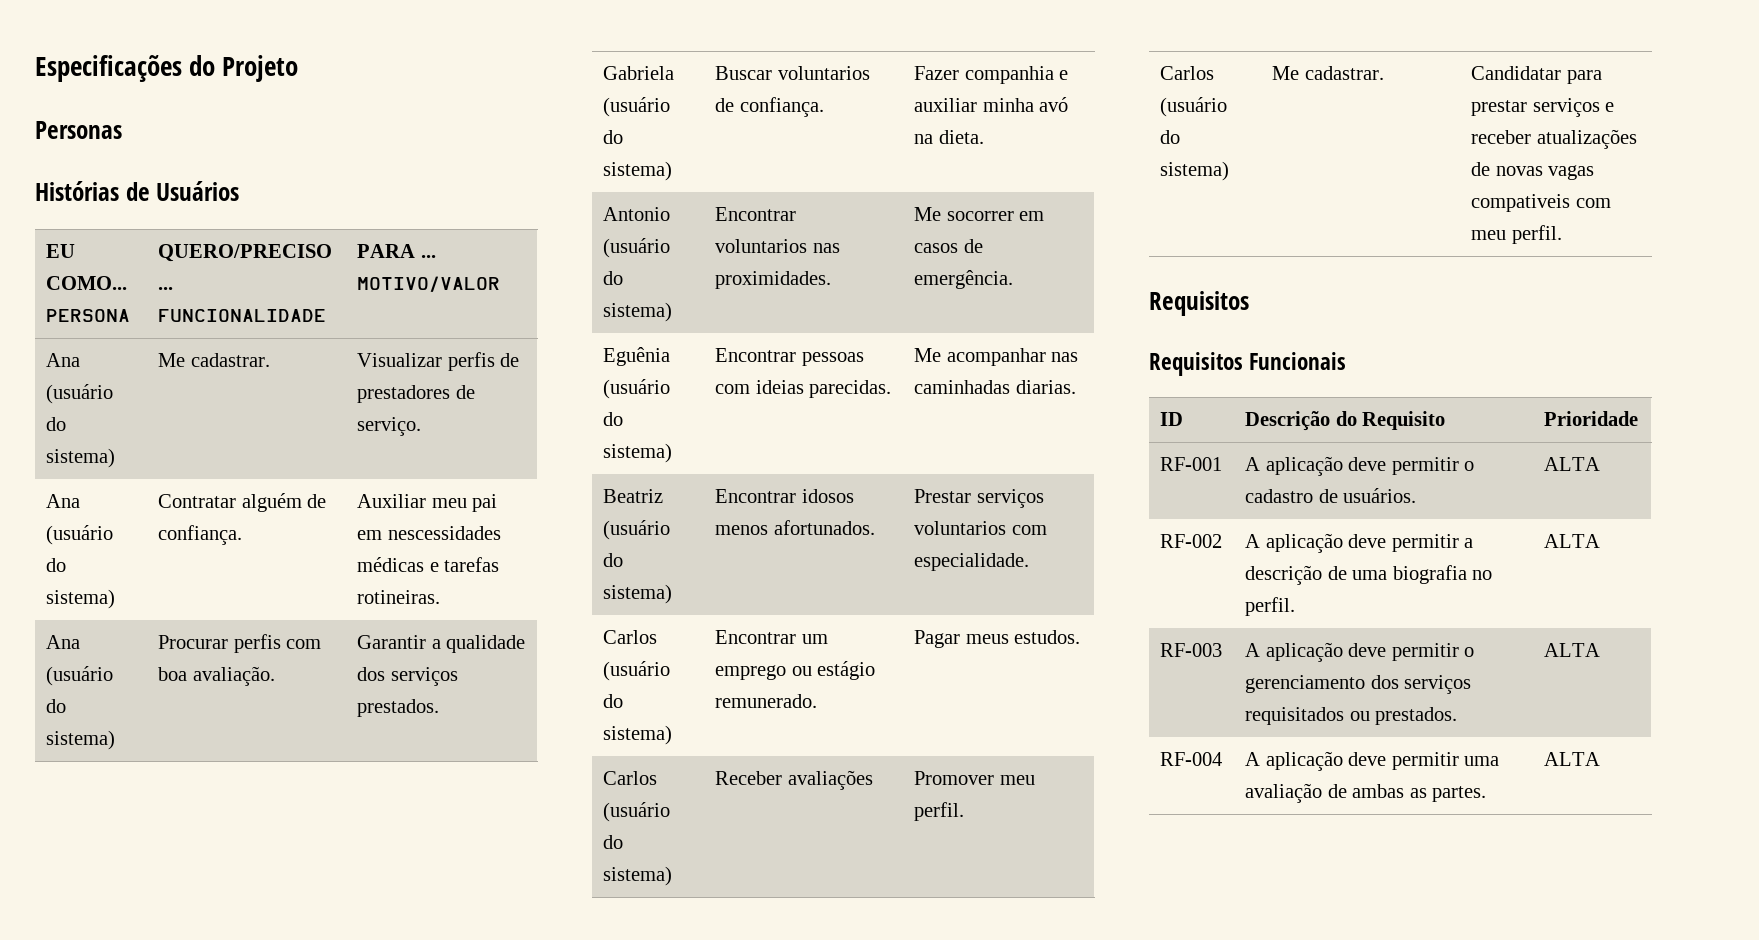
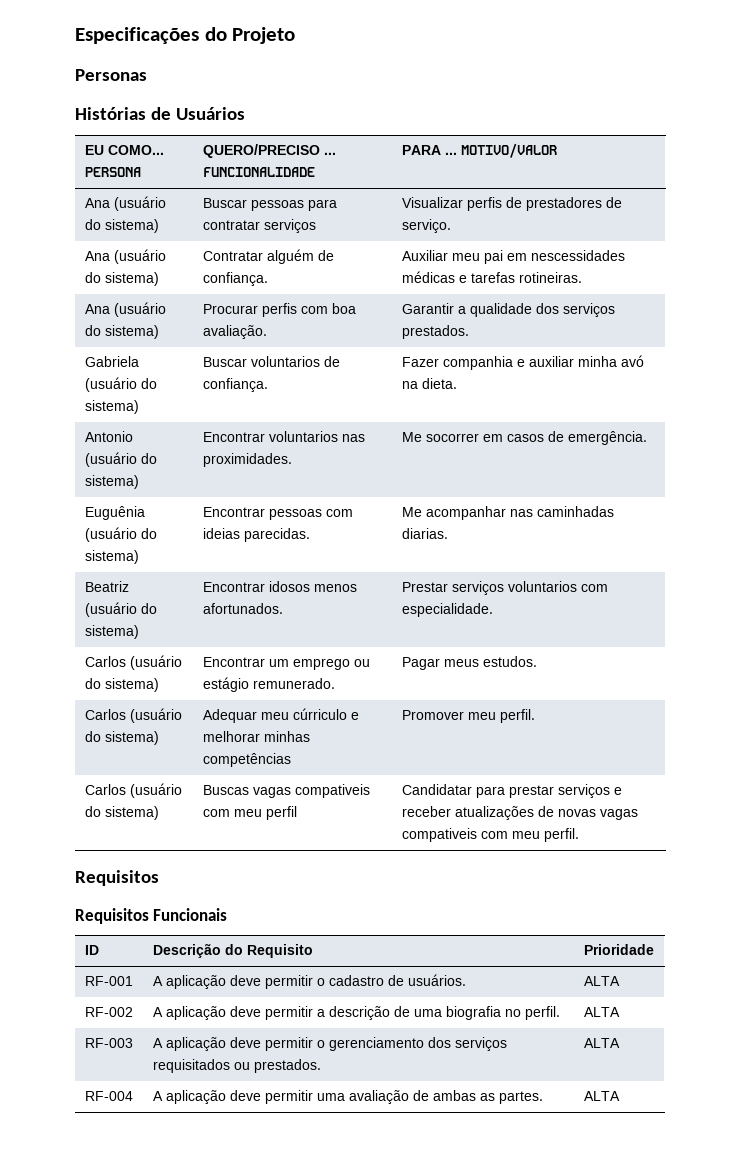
[158,353,270,367] Me cadastrar. -> [202,198,337,211] [202,219,316,233] Buscar pessoas para contratar serviços
[603,347,671,366] Eguênia -> [84,506,145,520] Euguênia
[715,770,873,790] Receber avaliações -> [202,708,359,723] [202,731,310,742] [202,753,291,767] Adequar meu cúrriculo e melhorar minhas competências
[1272,66,1384,80] Me cadastrar. -> [202,784,370,798] [202,806,297,820] Buscas vagas compativeis com meu perfil

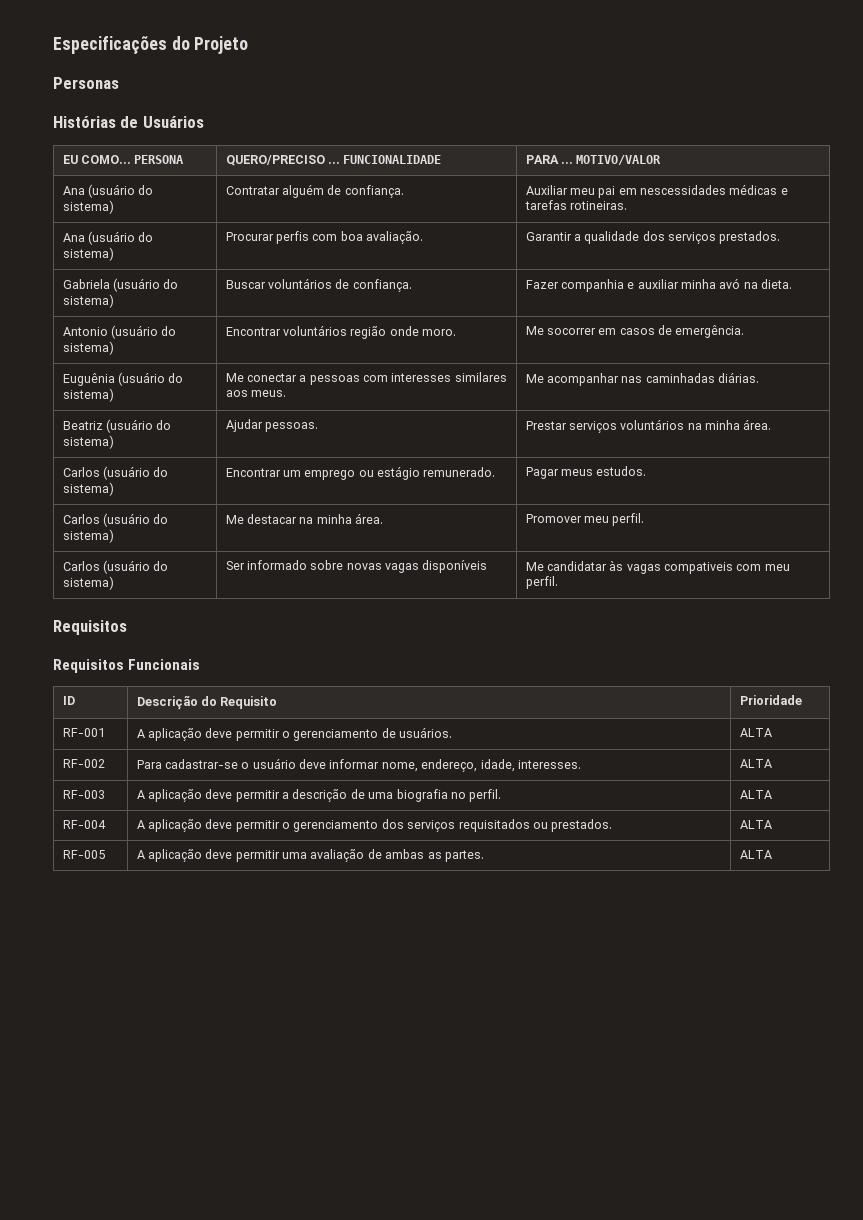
[84,196,166,211] [84,219,159,233] [202,198,337,211] [202,219,316,233] [401,197,622,211] [401,219,451,233] // Ana (usuário do sistema) | Buscar pessoas para contratar serviços | Visualizar perfis de prestadores de serviço. -> (662, 160) none
[250,356,320,367] voluntarios -> [267,278,332,289] voluntários
[268,431,365,442] [202,453,292,467] voluntarios nas proximidades. -> [282,325,457,339] voluntários região onde moro.
[202,507,353,520] [202,528,310,542] Encontrar pessoas com ideias parecidas. -> [225,372,507,385] [225,390,286,397] Me conectar a pessoas com interesses similares aos meus.
[401,528,448,539] diarias. -> [718,372,760,383] diárias.
[202,581,357,592] [202,603,283,614] [401,581,608,595] [401,603,493,617] Encontrar idosos menos afortunados. | Prestar serviços voluntarios com especialidade. -> [225,419,318,432] [525,419,772,433] Ajudar pessoas. | Prestar serviços voluntários na minha área.
[202,708,359,723] [202,731,310,742] [202,753,291,767] Adequar meu cúrriculo e melhorar minhas competências -> [225,513,384,524] Me destacar na minha área.
[202,784,370,798] [202,806,297,820] [401,784,622,798] [401,806,596,820] Buscas vagas compativeis com meu perfil | Candidatar para prestar serviços e receber atualizações de novas -> [225,560,488,573] [525,560,624,571] Ser informado sobre novas vagas disponíveis | Me candidatar às
[328,975,384,986] cadastro -> [293,729,379,741] gerenciamento
(133, 1012) none -> [136,758,581,772] [739,759,772,768] [62,790,105,799] | Para cadastrar-se o usuário deve informar nome, endereço, idade, interesses. | ALTA // RF-003
[84,1038,133,1048] RF-003 -> [62,820,106,829] RF-004
[84,1091,133,1101] RF-004 -> [62,850,105,859] RF-005

